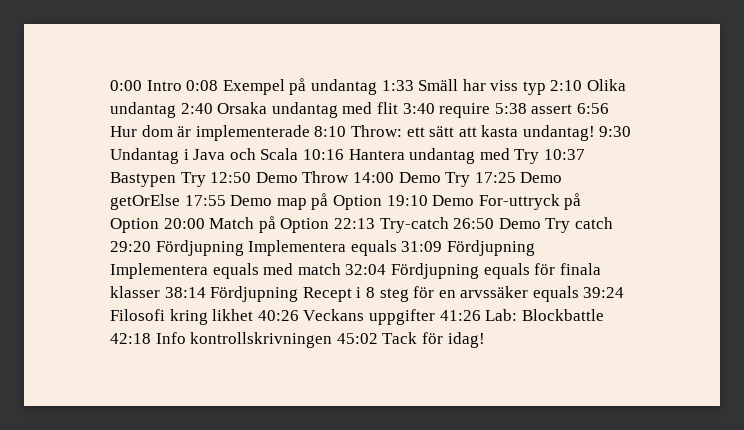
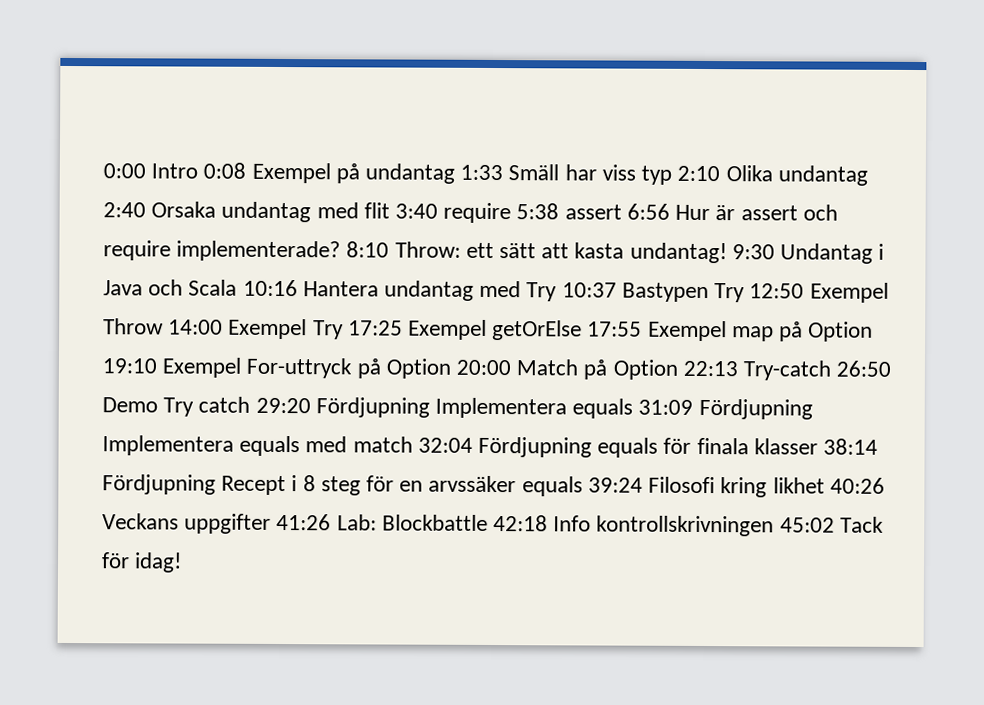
[141,125,310,141] dom är implementerade -> [715,204,838,221] [103,240,342,262] är assert och require implementerade?
[255,172,298,183] Demo -> [809,282,889,303] Exempel
[398,172,441,183] Demo -> [228,318,308,340] Exempel
[520,172,563,183] Demo -> [408,319,488,340] Exempel
[230,195,273,206] Demo -> [647,320,727,342] Exempel
[432,195,475,206] Demo -> [162,357,242,378] Exempel

